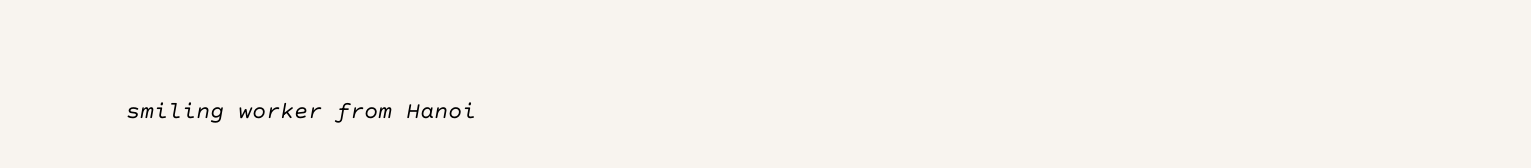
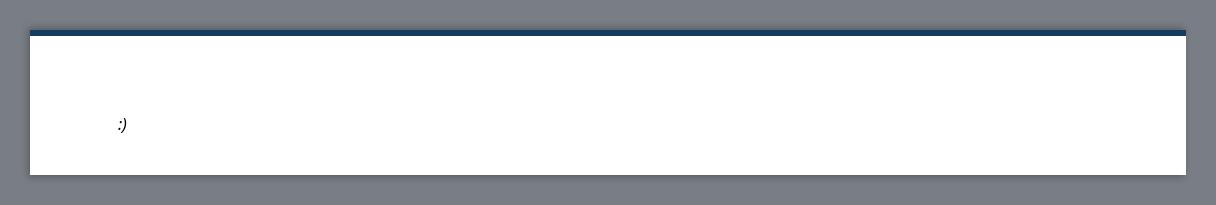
[126,102,476,123] smiling worker from Hanoi -> [118,118,127,133] :)

